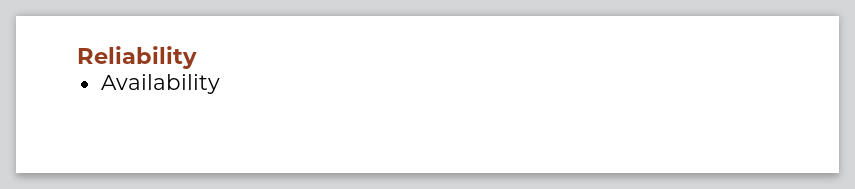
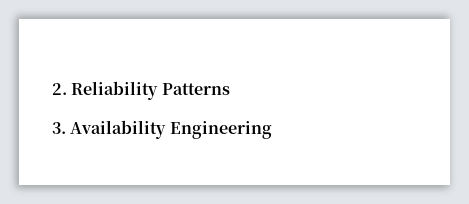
(77, 57) none -> [52,83,67,95] 2.
[100,74,220,94] // Availability -> [161,83,230,95] [52,120,272,139] Patterns // 3. Availability Engineering

